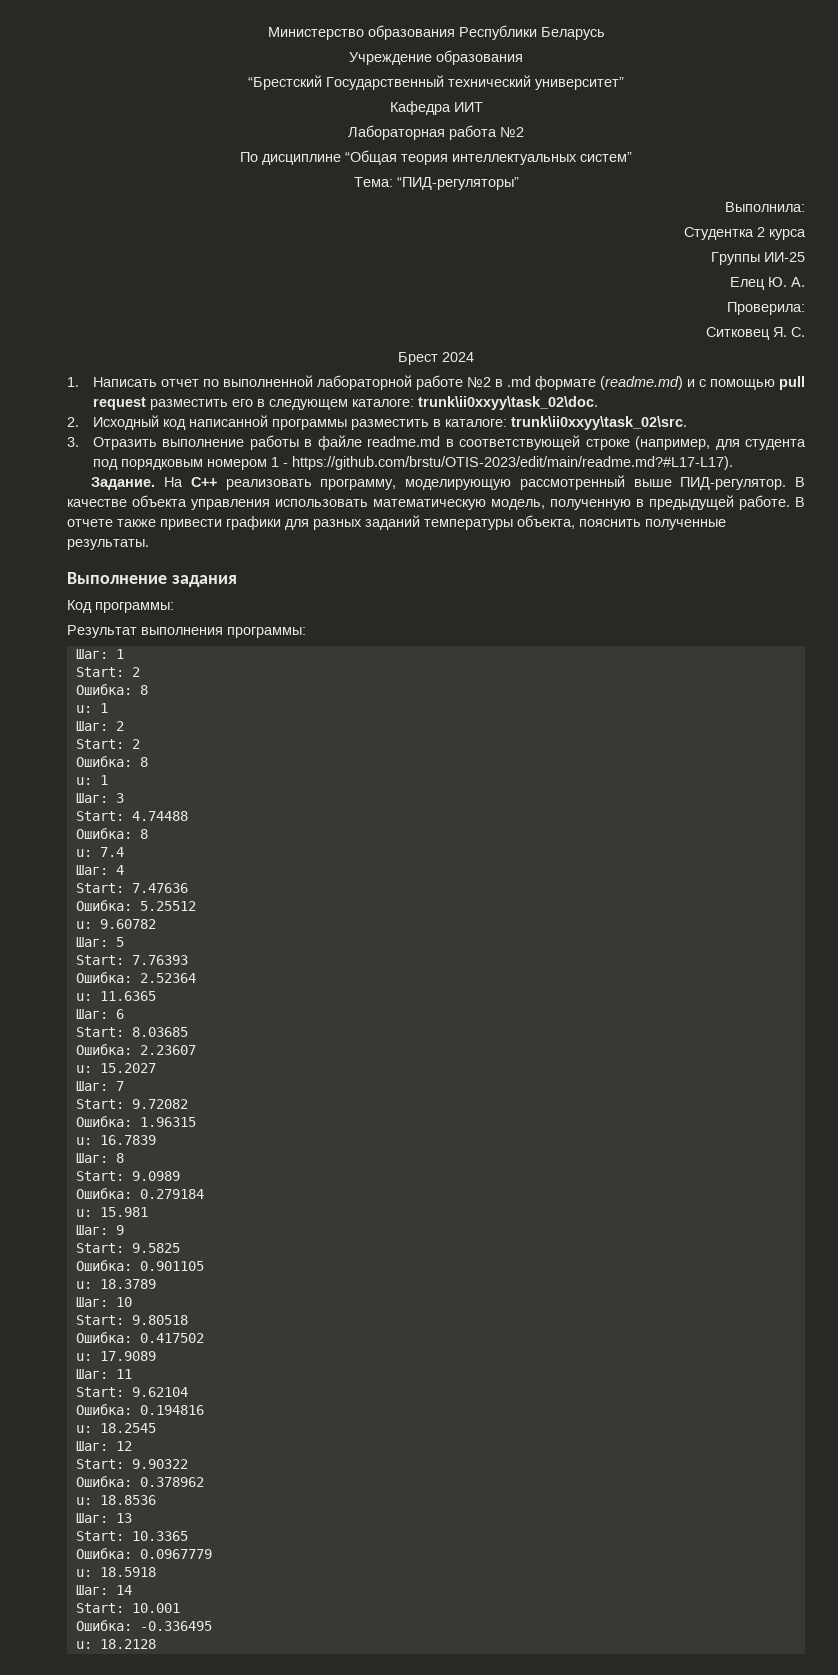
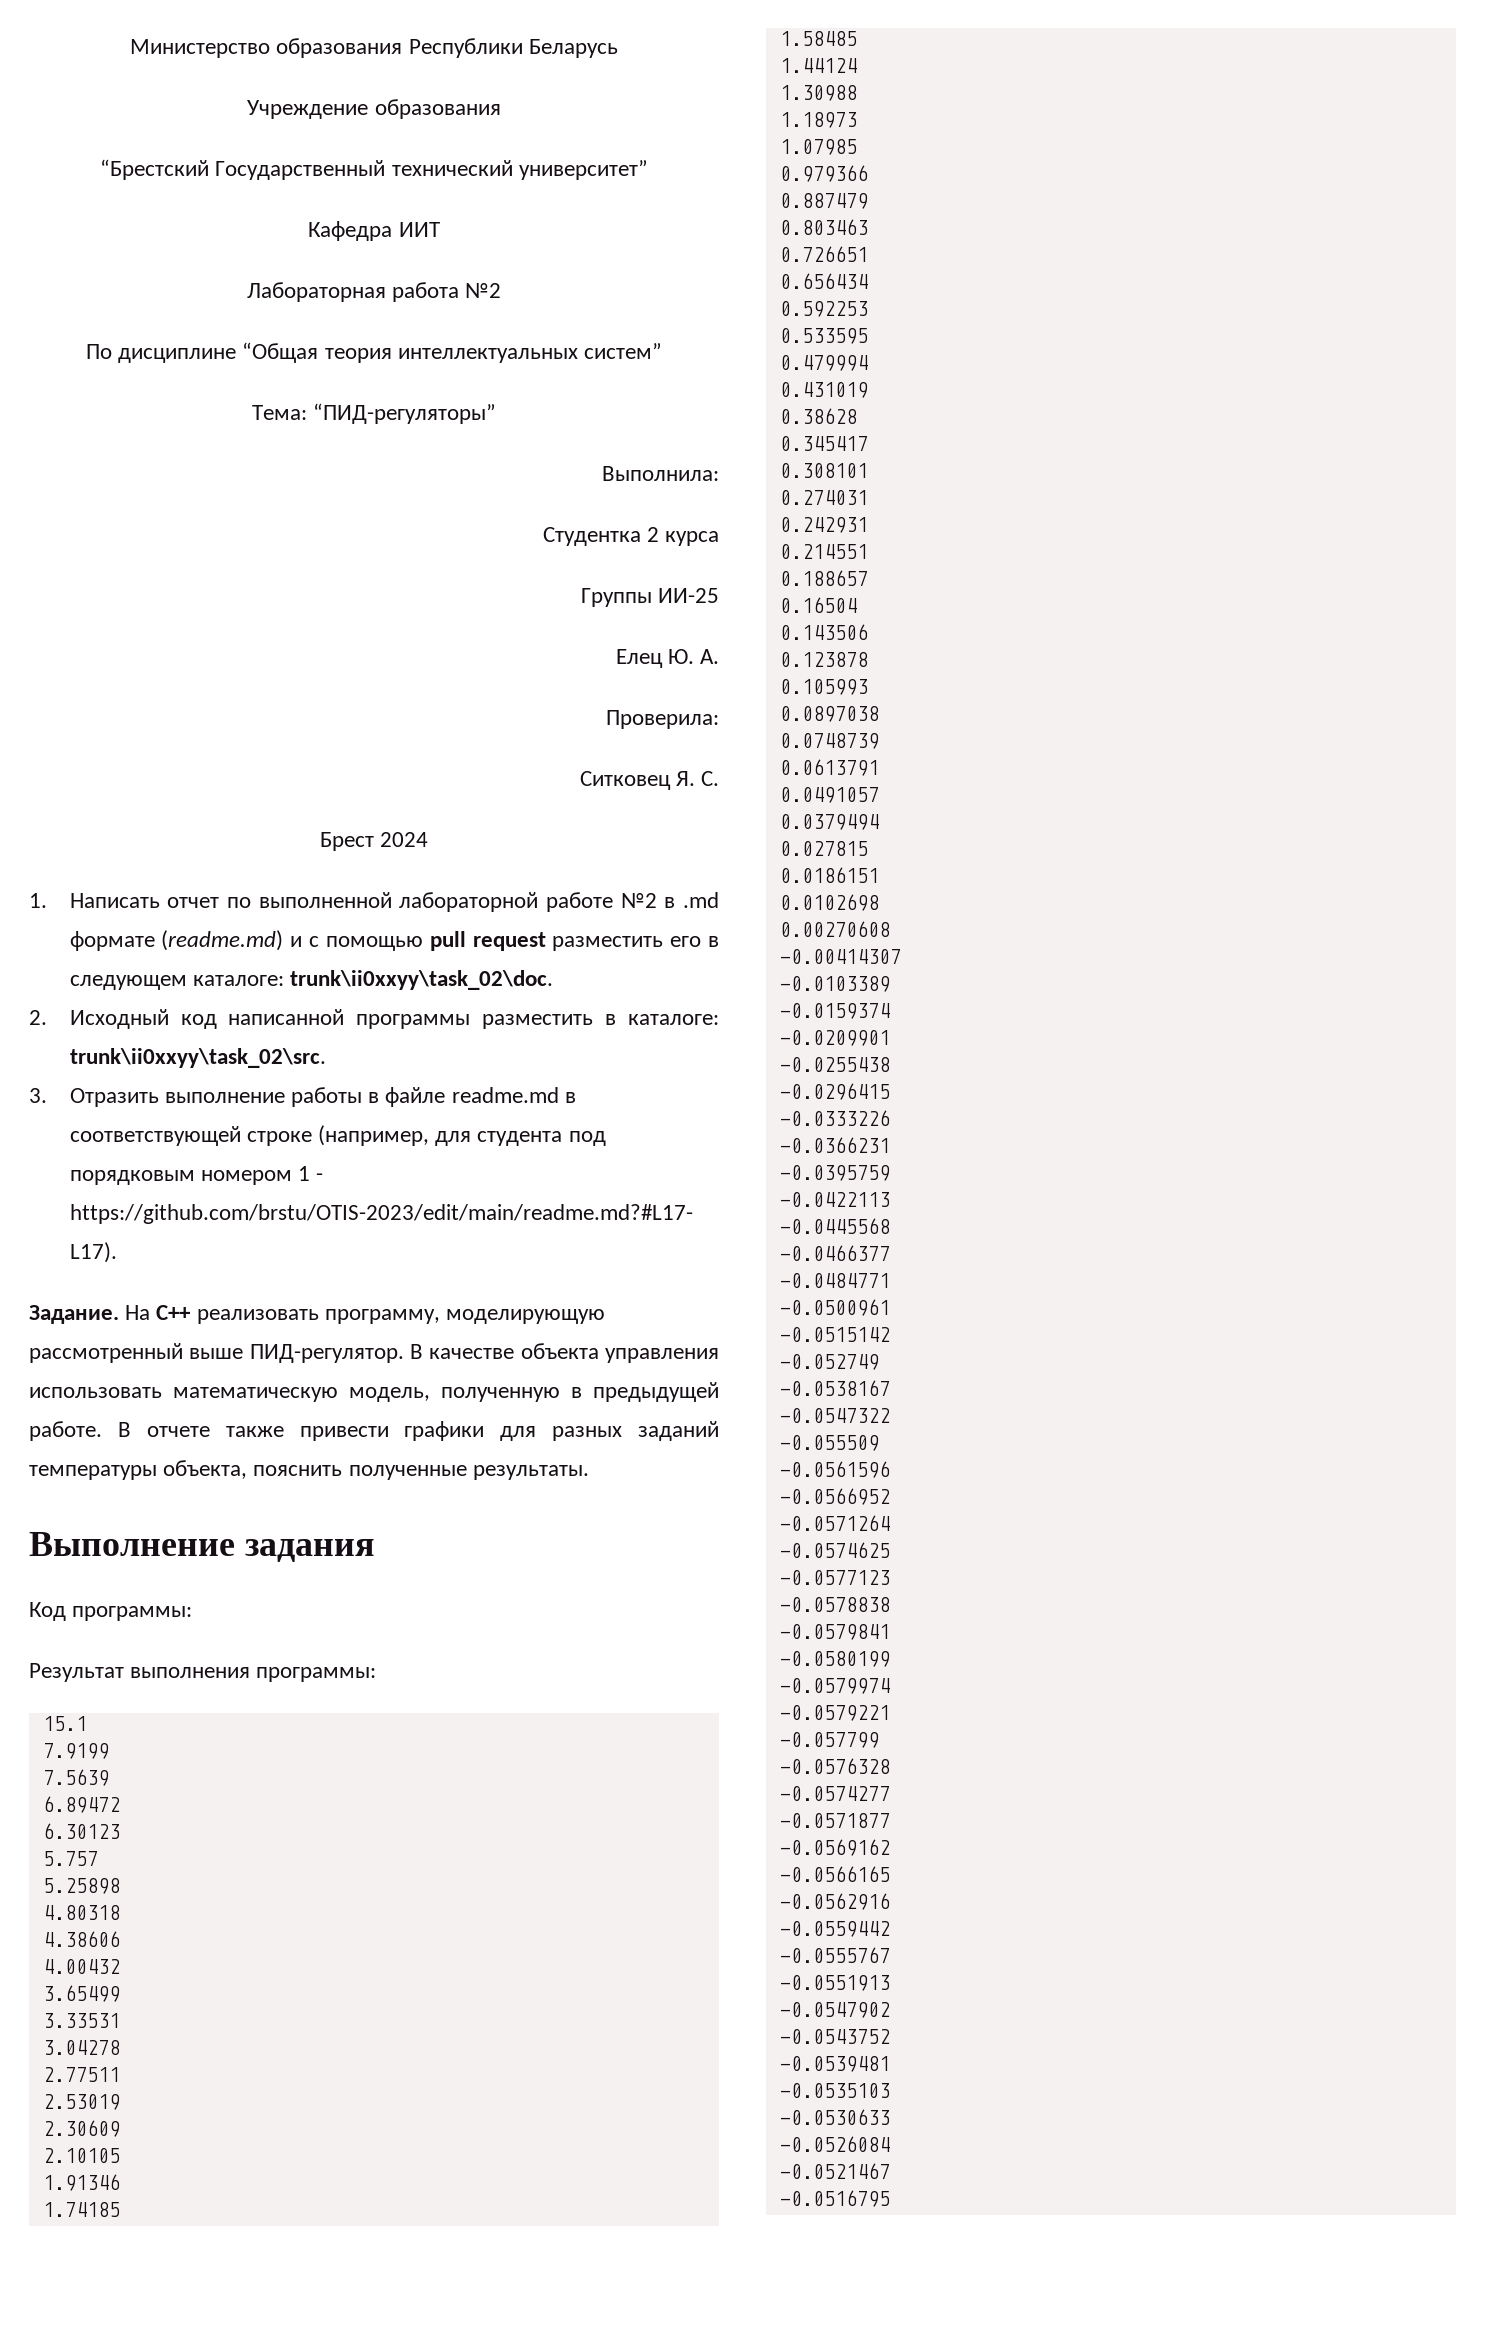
[75,649,124,659] [75,667,140,677] [75,684,148,695] [75,703,108,713] [75,721,124,731] [75,739,140,749] [75,756,148,767] [75,775,108,785] [75,793,124,803] [75,811,188,821] [75,828,148,839] [75,847,124,857] [75,865,124,875] [75,883,188,893] [75,900,196,911] [75,919,156,929] [75,937,124,947] [75,955,188,965] [75,972,196,983] [75,991,156,1001] [75,1009,124,1019] [75,1027,188,1037] [75,1044,196,1055] [75,1063,156,1073] [75,1081,124,1091] [75,1099,188,1109] [75,1116,196,1127] [75,1135,156,1145] [75,1153,124,1163] [75,1171,180,1181] [75,1188,204,1199] [75,1207,148,1217] [75,1225,124,1235] [75,1243,180,1253] [75,1260,204,1271] [75,1279,156,1289] [75,1297,132,1307] [75,1315,188,1325] [75,1332,204,1343] [75,1351,156,1361] [75,1369,132,1379] [75,1387,188,1397] [75,1404,204,1415] [75,1423,156,1433] [75,1441,132,1451] [75,1459,188,1469] [75,1476,204,1487] [75,1495,156,1505] [75,1513,132,1523] [75,1531,188,1541] [75,1548,212,1559] [75,1567,156,1577] [75,1585,132,1595] [75,1603,180,1613] [75,1620,212,1631] [75,1639,156,1649] Шаг: 1 // Start: 2 // Ошибка: 8 // u: 1 // Шаг: 2 // Start: 2 // Ошибка: 8 // u: 1 // Шаг: 3 // Start: 4.74488 // Ошибка: 8 // u: 7.4 // Шаг: 4 // Start: 7.47636 // Ошибка: 5.25512 // u: 9.60782 // Шаг: 5 // Start: 7.76393 // Ошибка: 2.52364 // u: 11.6365 // Шаг: 6 // Start: 8.03685 // Ошибка: 2.23607 // u: 15.2027 // Шаг: 7 // Start: 9.72082 // Ошибка: 1.96315 // u: 16.7839 // Шаг: 8 // Start: 9.0989 // Ошибка: 0.279184 // u: 15.981 // Шаг: 9 // Start: 9.5825 // Ошибка: 0.901105 // u: 18.3789 // Шаг: 10 // Start: 9.80518 // Ошибка: 0.417502 // u: 17.9089 // Шаг: 11 // Start: 9.62104 // Ошибка: 0.194816 // u: 18.2545 // Шаг: 12 // Start: 9.90322 // Ошибка: 0.378962 // u: 18.8536 // Шаг: 13 // Start: 10.3365 // Ошибка: 0.0967779 // u: 18.5918 // Шаг: 14 // Start: 10.001 // Ошибка: -0.336495 // u: 18.2128 -> [42,1716,87,1731] [42,1743,109,1759] [42,1769,109,1786] [42,1796,120,1813] [42,1823,120,1839] [42,1851,98,1866] [42,1878,120,1894] [42,1905,120,1920] [42,1931,120,1947] [42,1959,120,1974] [42,1985,120,2002] [42,2013,120,2028] [42,2040,120,2055] [42,2067,120,2082] [42,2094,120,2110] [42,2120,120,2137] [42,2148,120,2163] [42,2174,120,2191] [42,2202,120,2217] [779,31,857,46] [779,58,857,73] [779,85,857,101] [779,112,857,128] [779,139,857,155] [779,165,868,182] [779,193,868,209] [779,219,868,235] [779,246,868,262] [779,273,868,289] [779,301,868,317] [779,328,868,344] [779,355,868,371] [779,382,868,398] [779,408,857,424] [779,436,868,451] [779,463,868,478] [779,490,868,505] [779,517,868,533] [779,544,868,559] [779,570,868,586] [779,597,857,613] [779,624,868,640] [779,652,868,667] [779,679,868,695] [779,706,879,722] [779,733,879,749] [779,759,879,776] [779,787,879,803] [779,814,879,830] [779,841,868,856] [779,867,879,883] [779,894,879,911] [779,921,890,937] [779,949,901,964] [779,976,890,992] [779,1003,890,1019] [779,1030,890,1046] [779,1057,890,1072] [779,1083,890,1100] [779,1110,890,1126] [779,1137,890,1153] [779,1165,890,1181] [779,1192,890,1207] [779,1218,890,1234] [779,1245,890,1261] [779,1273,890,1288] [779,1299,890,1316] [779,1327,890,1342] [779,1354,879,1370] [779,1380,890,1396] [779,1408,890,1423] [779,1435,879,1451] [779,1461,890,1478] [779,1488,890,1505] [779,1515,890,1531] [779,1542,890,1558] [779,1570,890,1585] [779,1597,890,1612] [779,1624,890,1640] [779,1651,890,1667] [779,1678,890,1694] [779,1705,890,1721] [779,1732,879,1748] [779,1758,890,1774] [779,1786,890,1801] [779,1813,890,1828] [779,1839,890,1856] [779,1866,890,1882] [779,1893,890,1910] [779,1921,890,1937] [779,1947,890,1963] [779,1975,890,1991] [779,2002,890,2018] [779,2029,890,2044] [779,2056,890,2072] [779,2083,890,2098] [779,2109,890,2125] [779,2136,890,2152] [779,2163,890,2179] [779,2190,890,2207] 15.1 // 7.9199 // 7.5639 // 6.89472 // 6.30123 // 5.757 // 5.25898 // 4.80318 // 4.38606 // 4.00432 // 3.65499 // 3.33531 // 3.04278 // 2.77511 // 2.53019 // 2.30609 // 2.10105 // 1.91346 // 1.74185 // 1.58485 // 1.44124 // 1.30988 // 1.18973 // 1.07985 // 0.979366 // 0.887479 // 0.803463 // 0.726651 // 0.656434 // 0.592253 // 0.533595 // 0.479994 // 0.431019 // 0.38628 // 0.345417 // 0.308101 // 0.274031 // 0.242931 // 0.214551 // 0.188657 // 0.16504 // 0.143506 // 0.123878 // 0.105993 // 0.0897038 // 0.0748739 // 0.0613791 // 0.0491057 // 0.0379494 // 0.027815 // 0.0186151 // 0.0102698 // 0.00270608 // -0.00414307 // -0.0103389 // -0.0159374 // -0.0209901 // -0.0255438 // -0.0296415 // -0.0333226 // -0.0366231 // -0.0395759 // -0.0422113 // -0.0445568 // -0.0466377 // -0.0484771 // -0.0500961 // -0.0515142 // -0.052749 // -0.0538167 // -0.0547322 // -0.055509 // -0.0561596 // -0.0566952 // -0.0571264 // -0.0574625 // -0.0577123 // -0.0578838 // -0.0579841 // -0.0580199 // -0.0579974 // -0.0579221 // -0.057799 // -0.0576328 // -0.0574277 // -0.0571877 // -0.0569162 // -0.0566165 // -0.0562916 // -0.0559442 // -0.0555767 // -0.0551913 // -0.0547902 // -0.0543752 // -0.0539481 // -0.0535103 // -0.0530633 // -0.0526084 // -0.0521467 // -0.0516795

